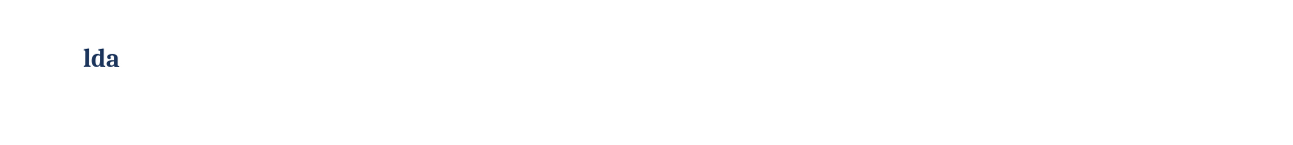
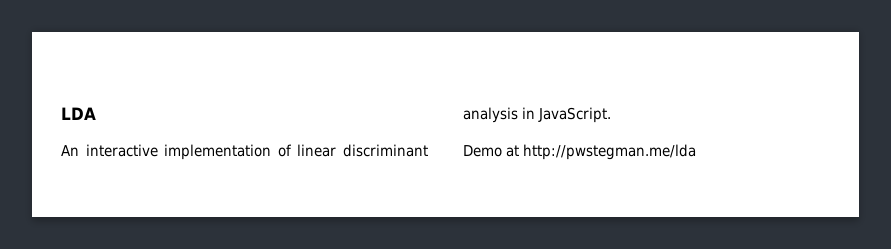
[83,47,121,67] lda -> [61,107,96,120] [61,144,428,160] [463,107,611,123] [463,144,696,160] LDA // An interactive implementation of linear discriminant analysis in JavaScript. // Demo at http://pwstegman.me/lda

